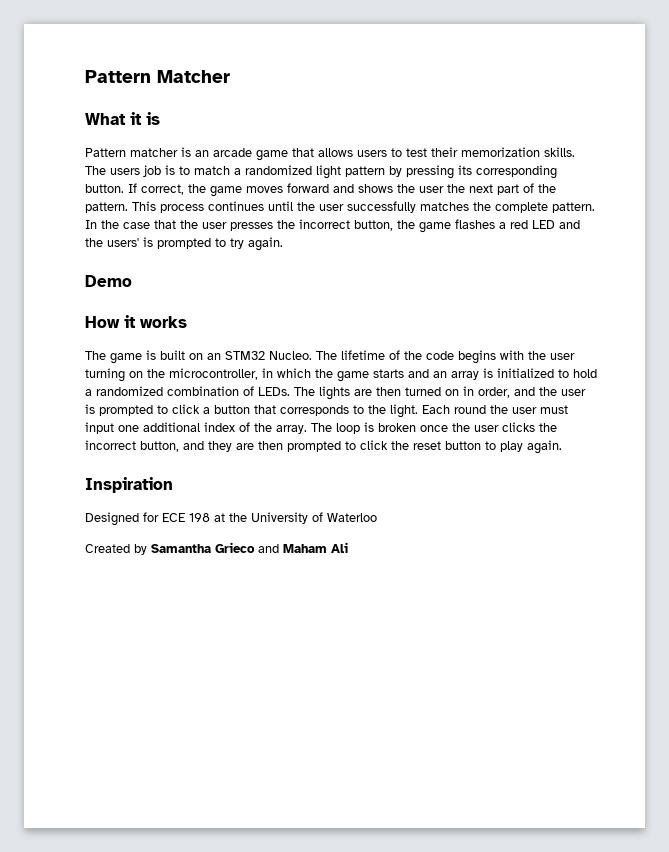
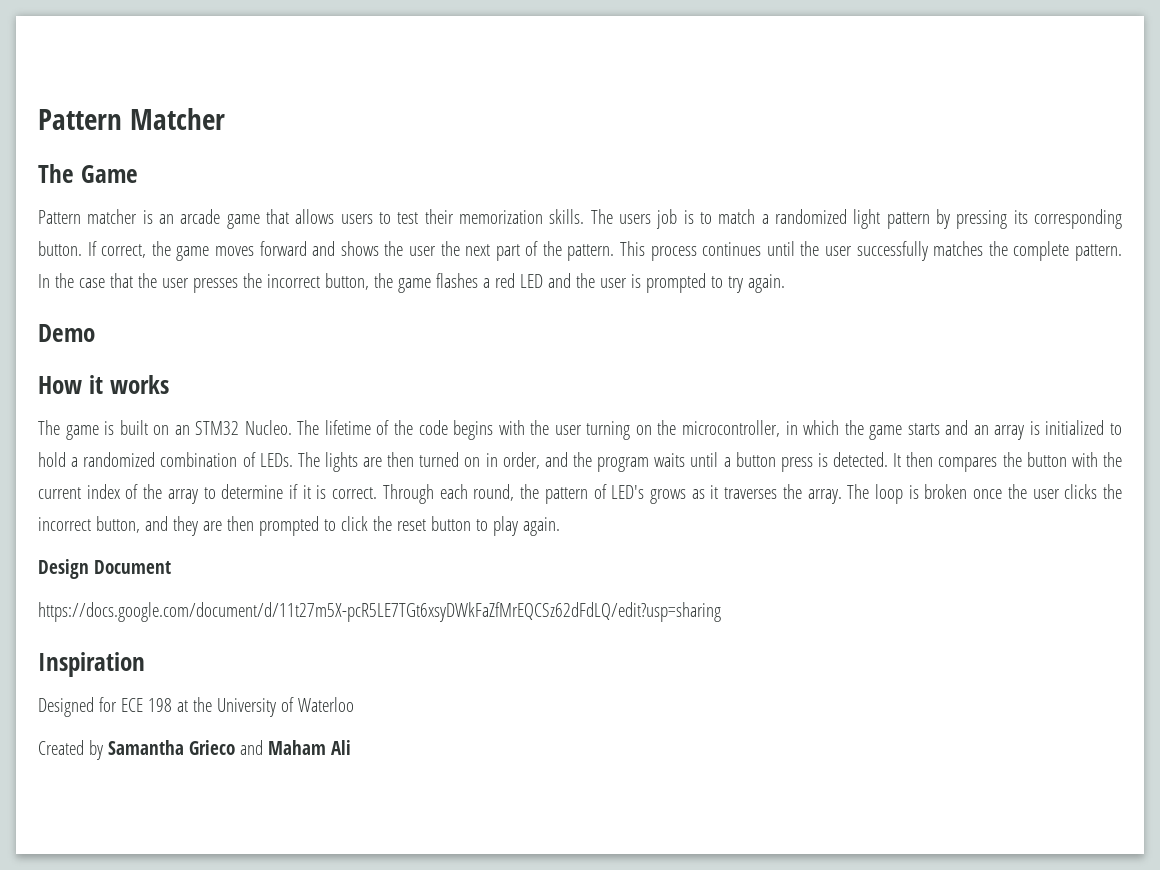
[85,112,160,125] What it is -> [38,164,138,183] The Game
[107,238,139,247] users' -> [599,278,627,288] user
[561,389,586,396] [85,404,568,418] [85,422,250,434] user is prompted to click a button that corresponds to the light. Each round the user must input one additional index of -> [597,452,1122,472] [38,484,778,504] program waits until a button press is detected. It then compares the button with the current index of the array to determine if it is correct. Through each round, the pattern of LED's grows as it traverses
(562, 447) none -> [38,559,171,579] [38,602,721,622] // Design Document // https://docs.google.com/document/d/11t27m5X-pcR5LE7TGt6xsyDWkFaZfMrEQCSz62dFdLQ/edit?usp=sharing

